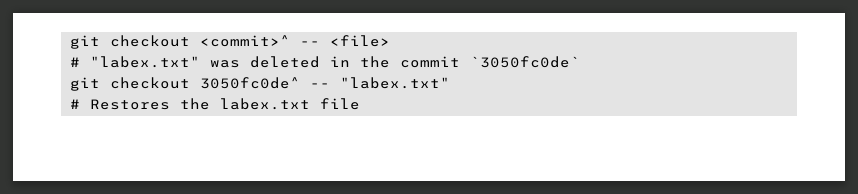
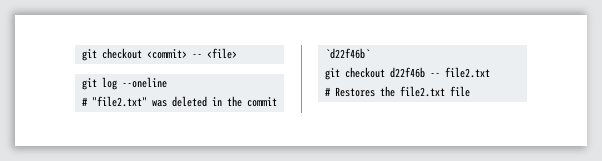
[69,35,290,49] git checkout <commit>^ -> [81,48,187,61] git checkout <commit>
[69,56,200,68] // # "labex.txt" -> [81,77,167,90] [81,96,147,107] // git log --oneline // # "file2.txt"
[469,56,580,68] [69,77,450,91] `3050fc0de` // git checkout 3050fc0de^ -- "labex.txt" -> [324,48,370,59] [324,67,490,80] `d22f46b` // git checkout d22f46b -- file2.txt
[219,98,310,110] labex.txt -> [399,86,445,97] file2.txt

